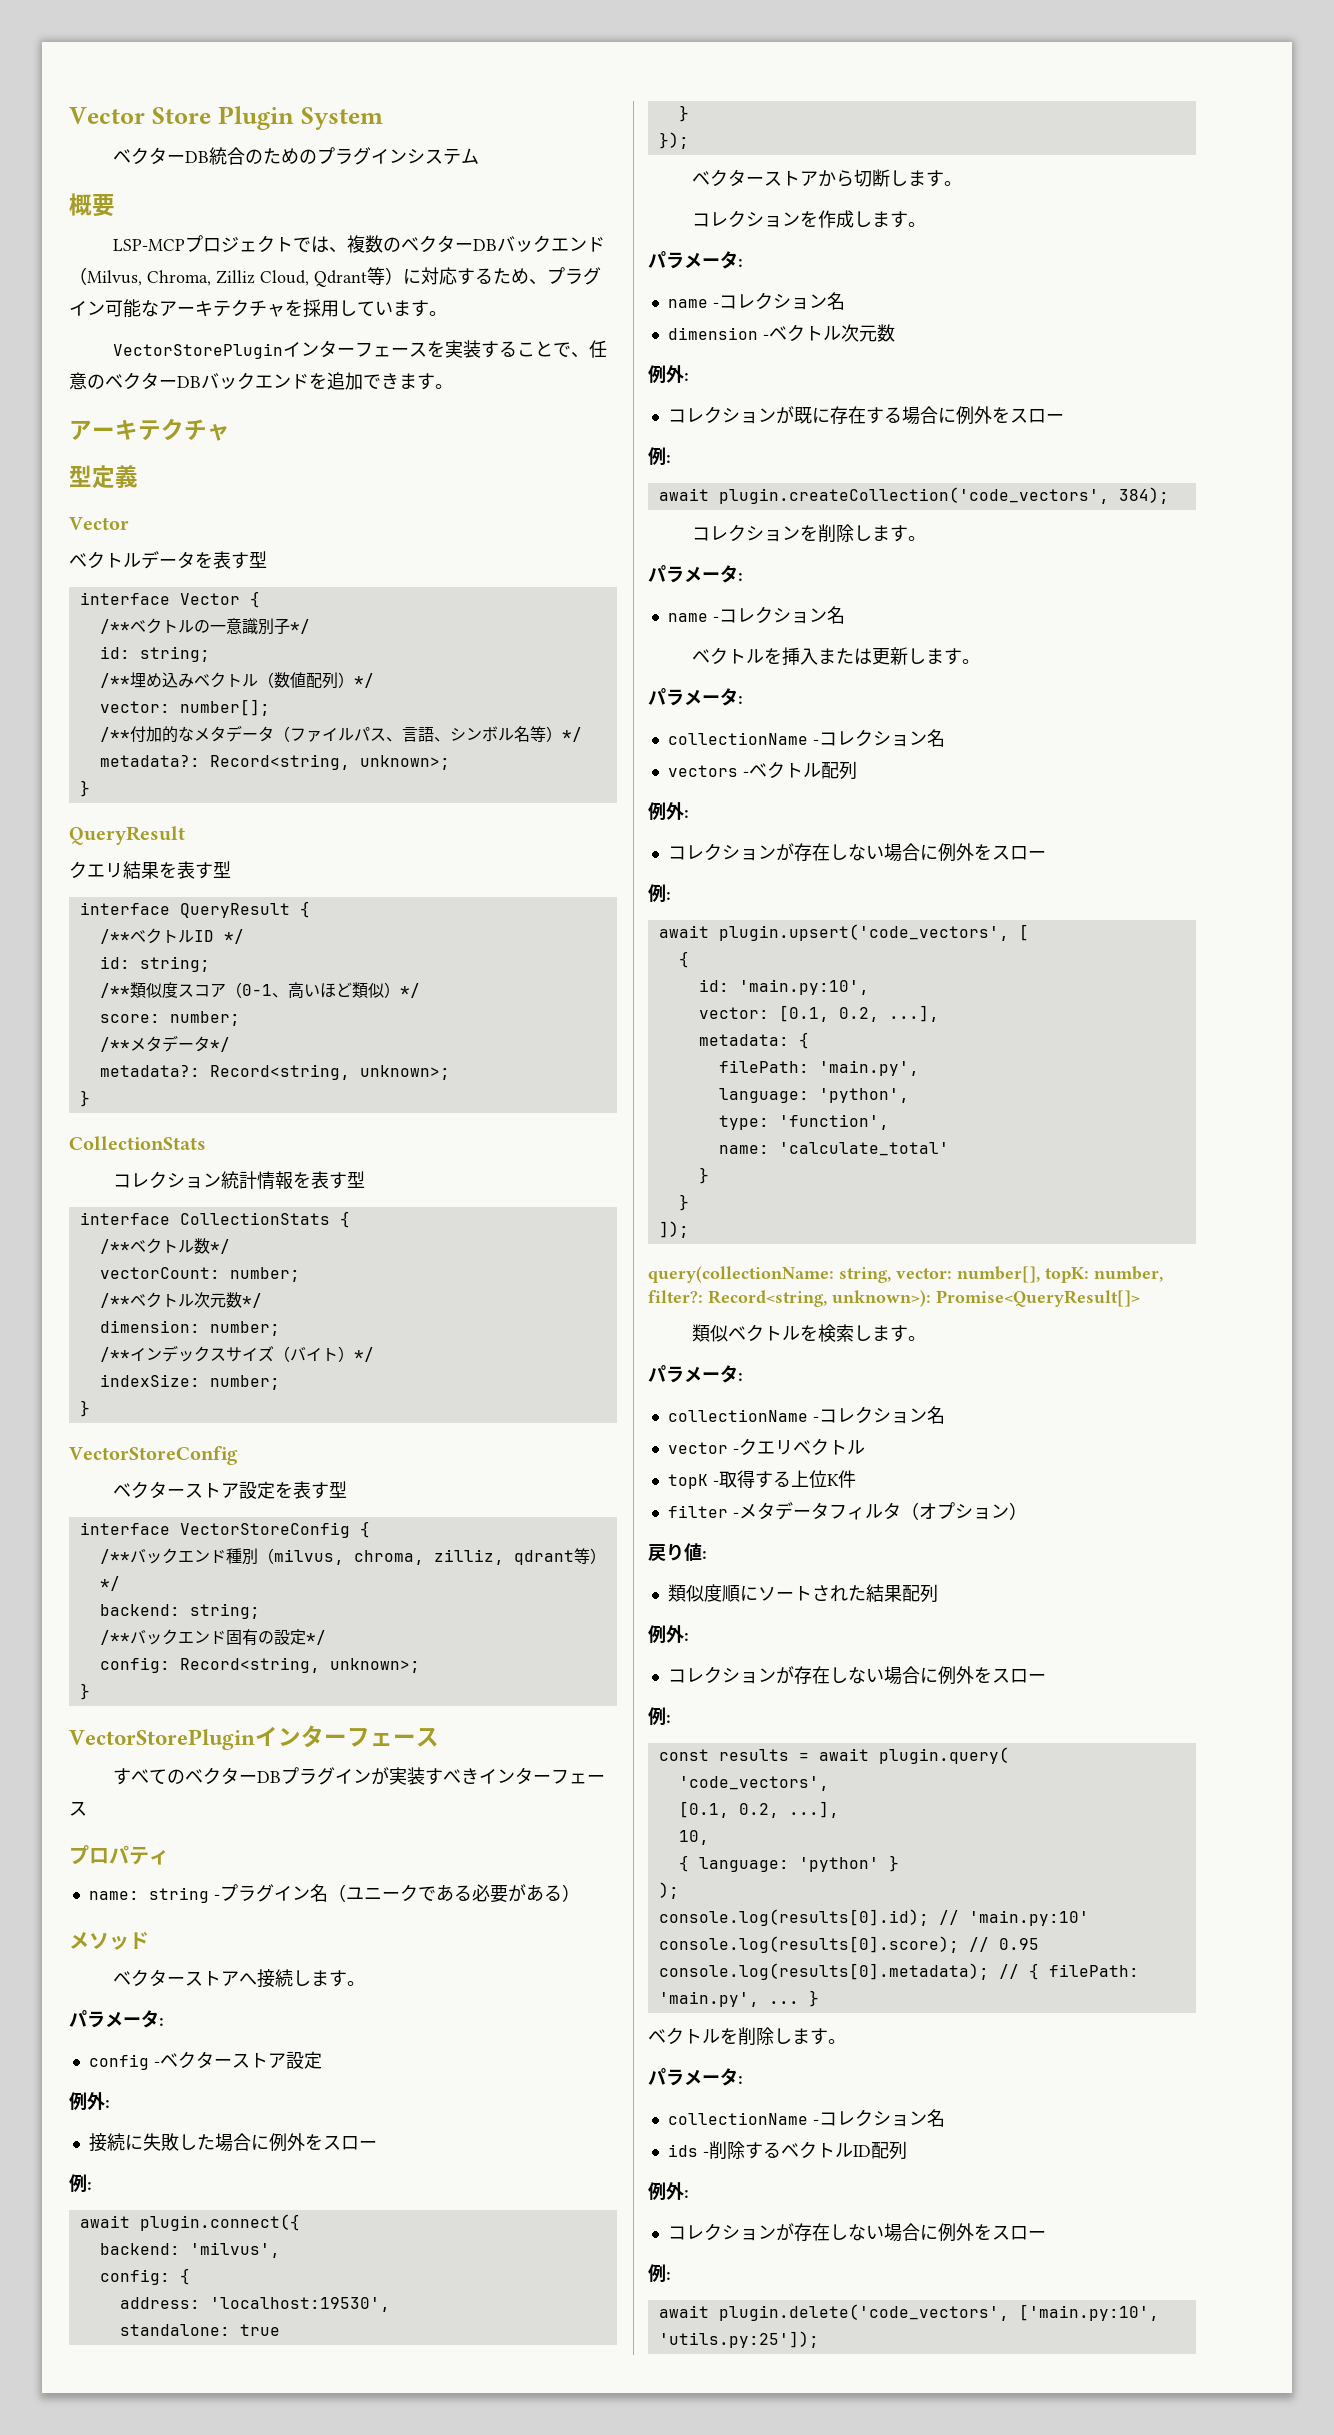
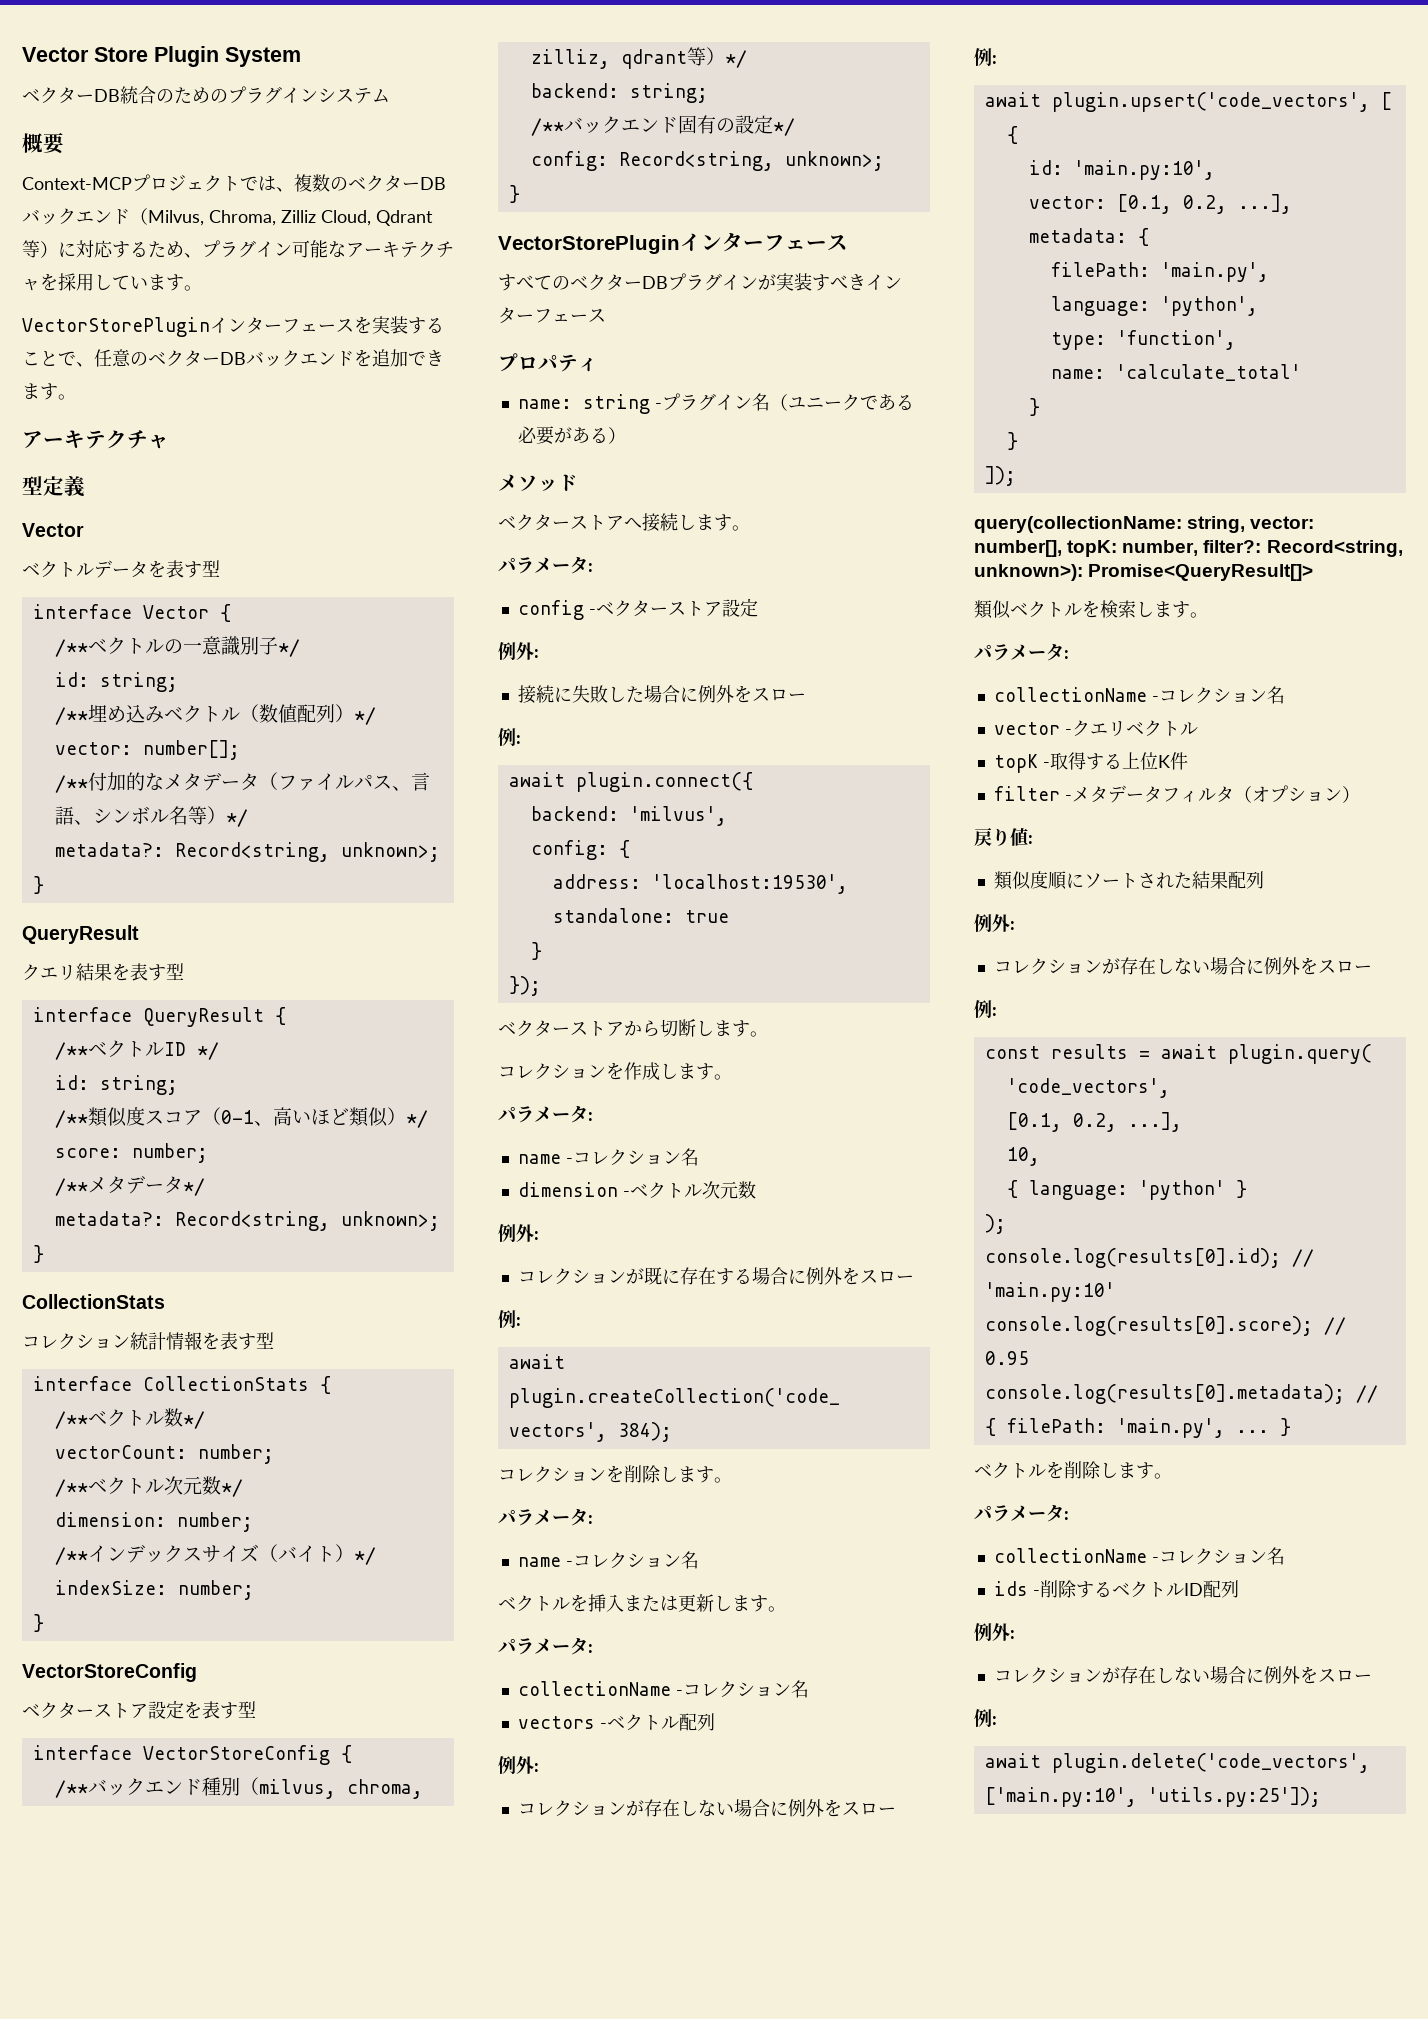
[113,239,186,251] LSP-MCP -> [22,177,132,190] Context-MCP

